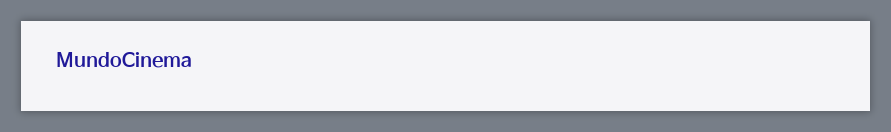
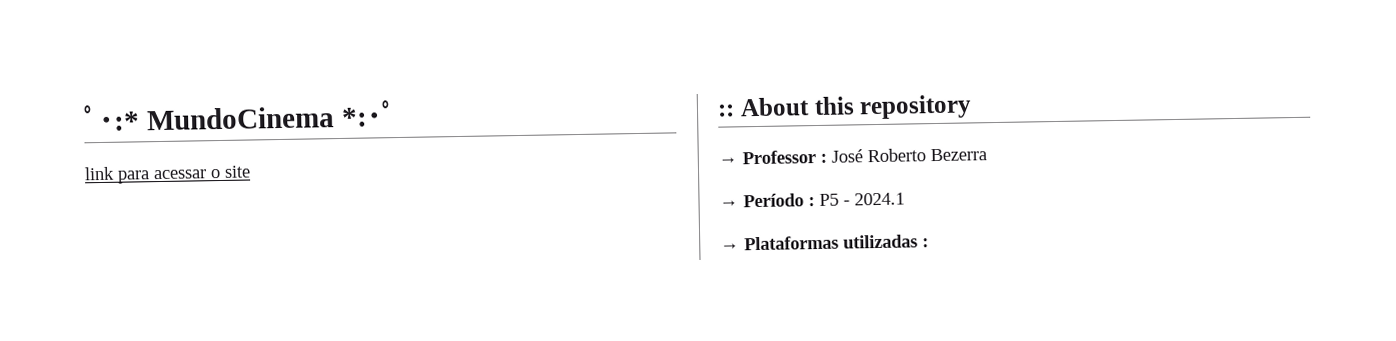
[56,52,192,68] MundoCinema -> [83,100,398,132] [84,165,251,184] [717,94,973,120] [718,148,987,165] [719,192,905,208] [720,234,929,251] ﾟ･:* MundoCinema *:･ﾟ // link para acessar o site // :: About this repository // → Professor : José Roberto Bezerra // → Período : P5 - 2024.1 // → Plataformas utilizadas :

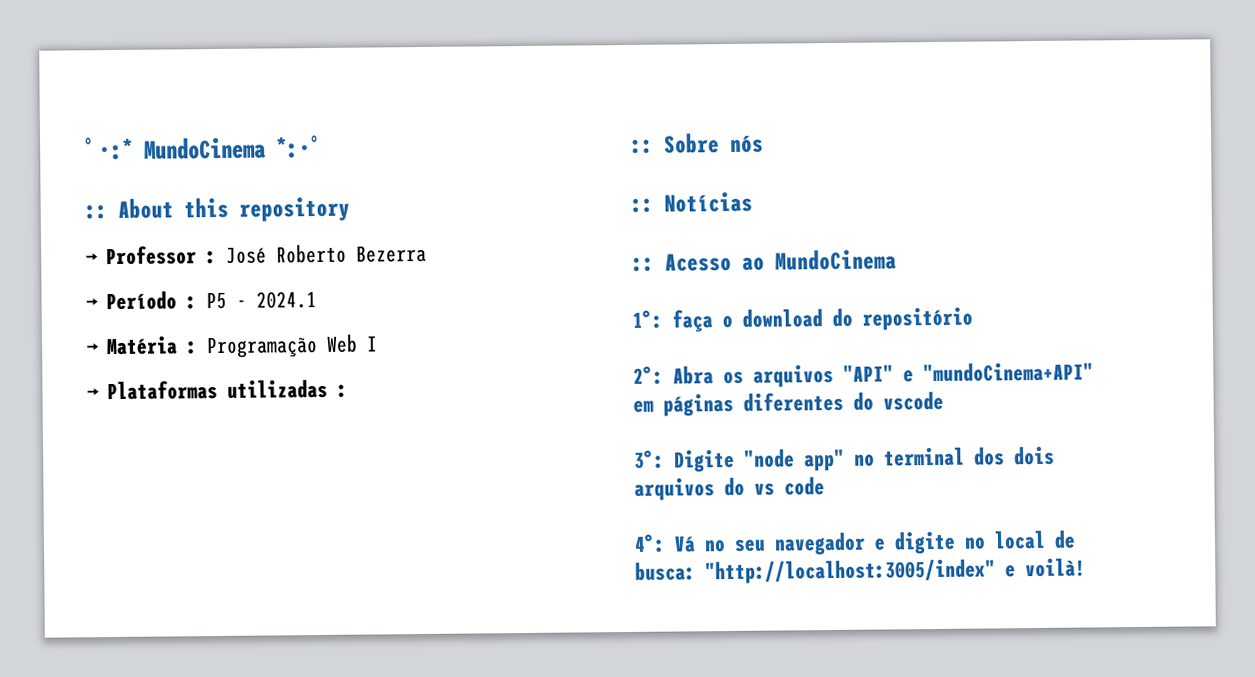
[84,165,251,184] // link para acessar o site -> (325, 146) none
[744,234,929,251] Plataformas utilizadas : -> [106,333,378,359] [87,378,348,401] [631,133,764,154] [631,191,753,213] [632,249,897,272] [632,306,973,333] [633,361,1094,388] [633,390,944,417] [634,445,1055,473] [634,476,825,501] [634,529,1076,556] [635,557,1086,585] Matéria : Programação Web I // → Plataformas utilizadas : // :: Sobre nós // :: Notícias // :: Acesso ao MundoCinema // 1°: faça o download do repositório // 2°: Abra os arquivos "API" e "mundoCinema+API" em páginas diferentes do vscode // 3°: Digite "node app" no terminal dos dois arquivos do vs code // 4°: Vá no seu navegador e digite no local de busca: "http://localhost:3005/index" e voilà!

